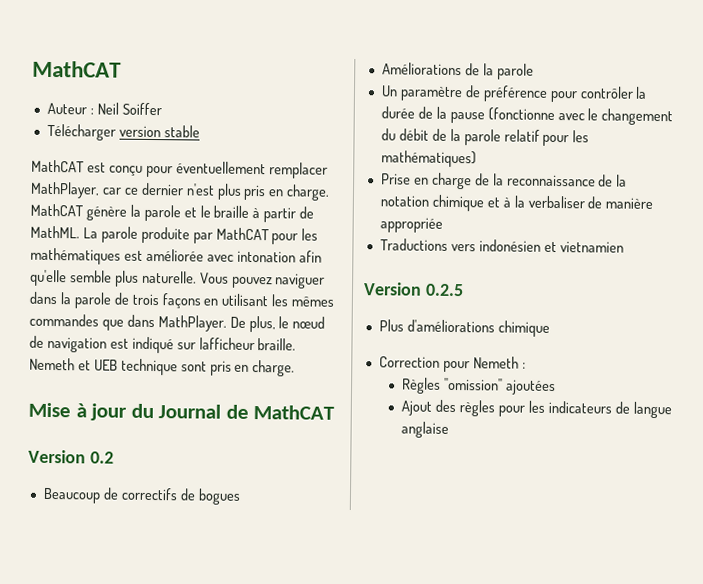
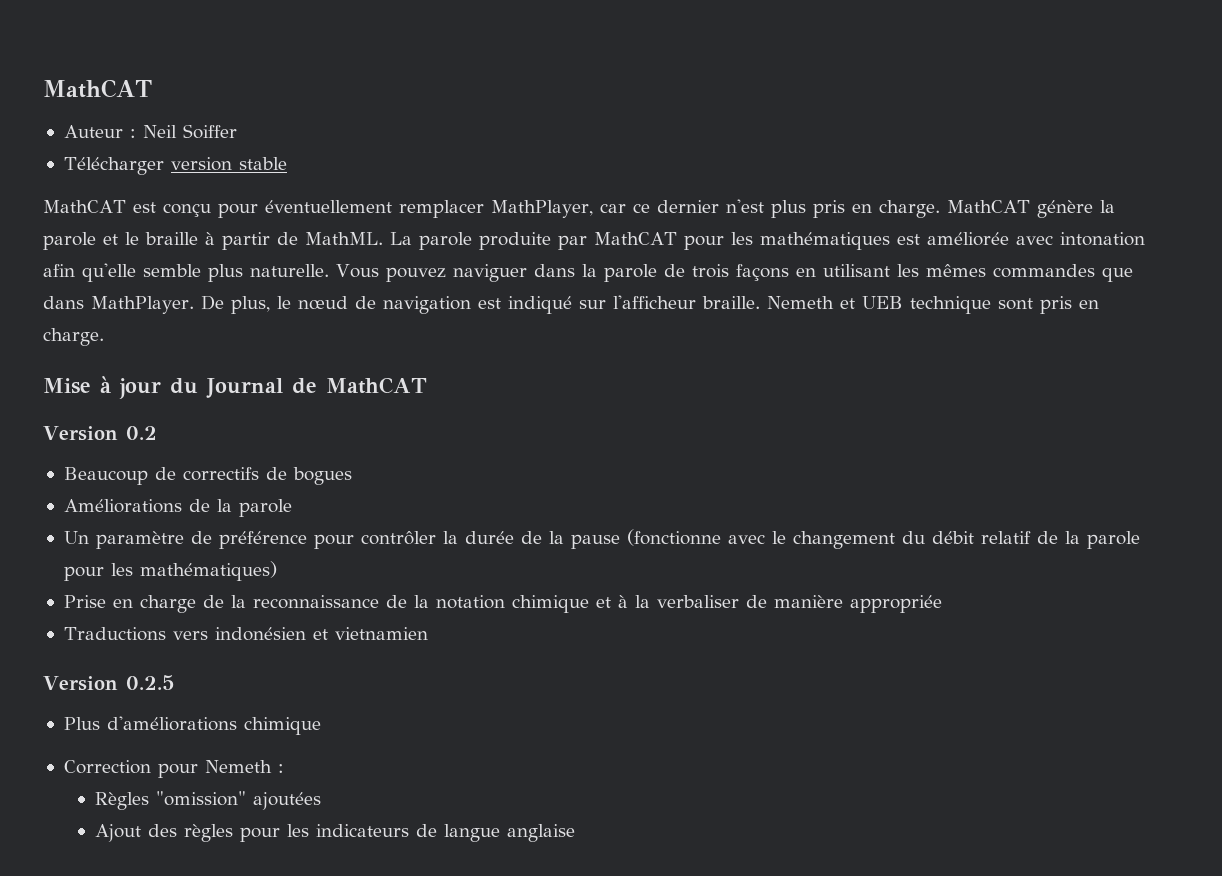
[198,337,255,351] lafficheur -> [612,295,696,309] l'afficheur
[431,128,540,146] de la parole relatif -> [980,531,1140,549] relatif de la parole

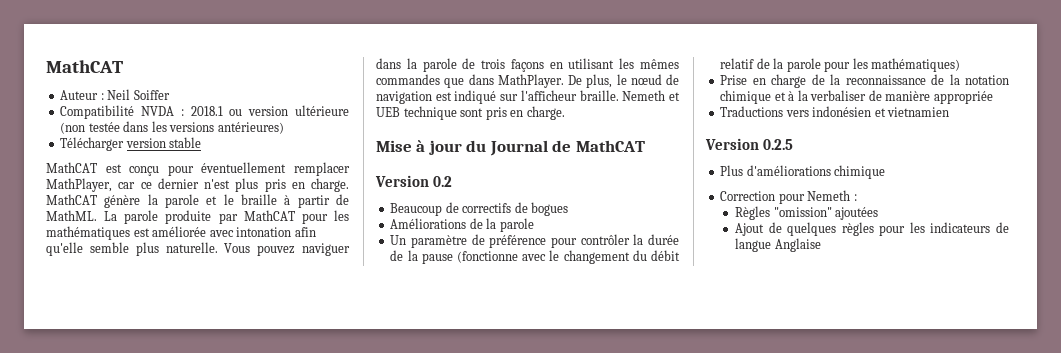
(237, 131) none -> [60,105,349,119] [60,121,284,134] // Compatibilité NVDA : 2018.1 ou version ultérieure (non testée dans les versions antérieures)
[147,824,177,837] des -> [768,222,837,236] de quelques
[506,824,575,842] anglaise -> [774,238,821,252] Anglaise

